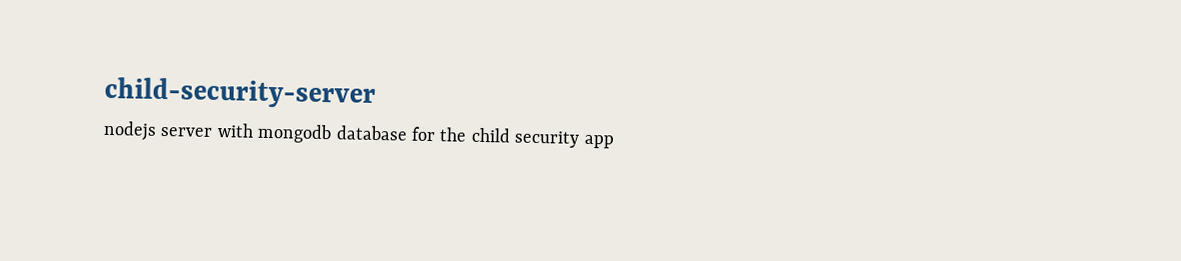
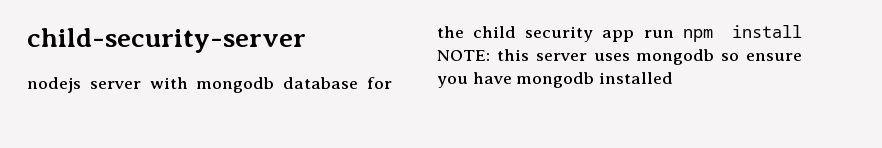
(614, 141) none -> [643,25,802,42] [437,49,802,65] [437,72,674,88] run npm install NOTE: this server uses mongodb so ensure you have mongodb installed

